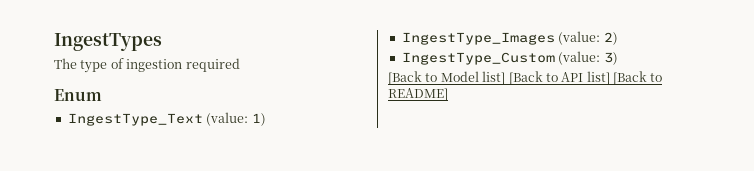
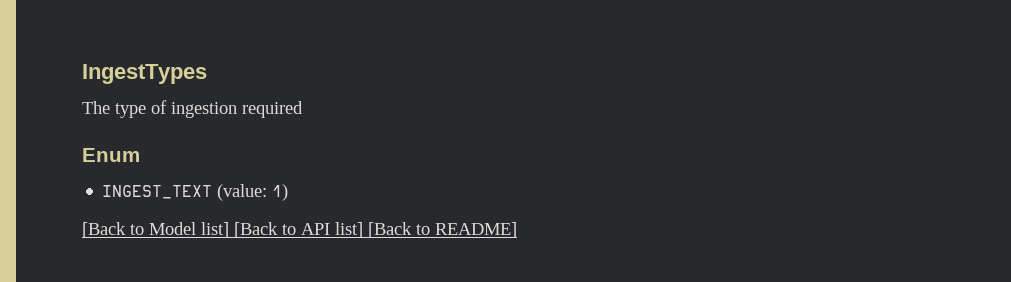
[67,113,203,126] IngestType_Text -> [102,185,213,199] INGEST_TEXT
[401,31,618,45] [401,51,618,65] // IngestType_Images (value: 2) // IngestType_Custom (value: 3) -> (289, 192) none

